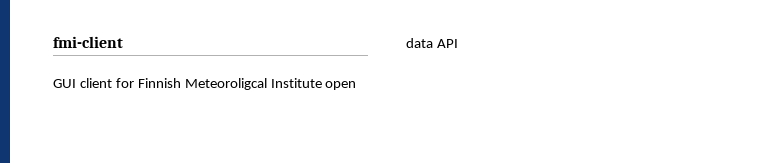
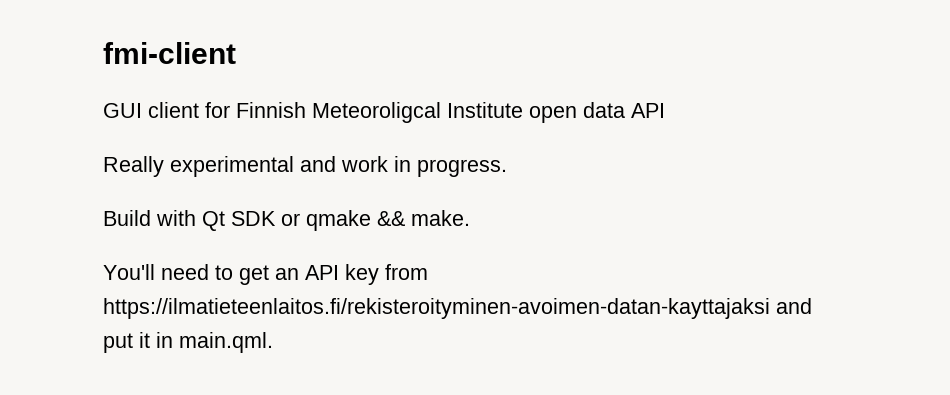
(458, 43) none -> [103,156,507,177] [103,210,470,231] [103,264,428,285] [103,298,812,319] [103,332,273,353] // Really experimental and work in progress. // Build with Qt SDK or qmake && make. // You'll need to get an API key from https://ilmatieteenlaitos.fi/rekisteroityminen-avoimen-datan-kayttajaksi and put it in main.qml.

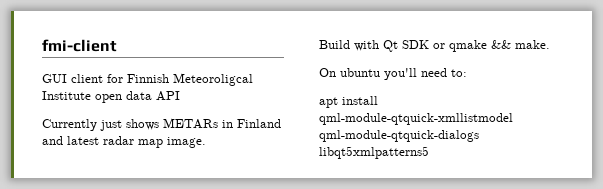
[103,156,507,177] Really experimental and work in progress. -> [42,118,281,131] [42,136,206,148] Currently just shows METARs in Finland and latest radar map image.
[103,264,428,285] [103,298,812,319] [103,332,273,353] You'll need to get an API key from https://ilmatieteenlaitos.fi/rekisteroityminen-avoimen-datan-kayttajaksi and put it in main.qml. -> [319,68,467,80] [319,96,378,108] [319,113,513,125] [319,130,479,142] [319,146,429,159] On ubuntu you'll need to: // apt install qml-module-qtquick-xmllistmodel qml-module-qtquick-dialogs libqt5xmlpatterns5

